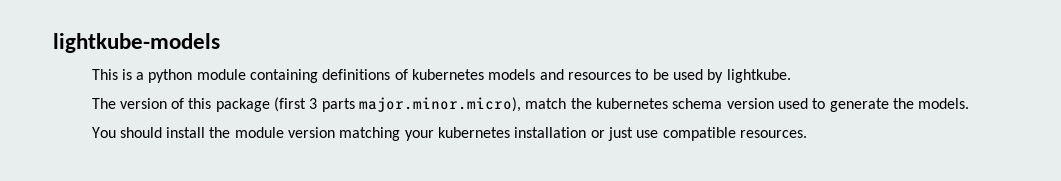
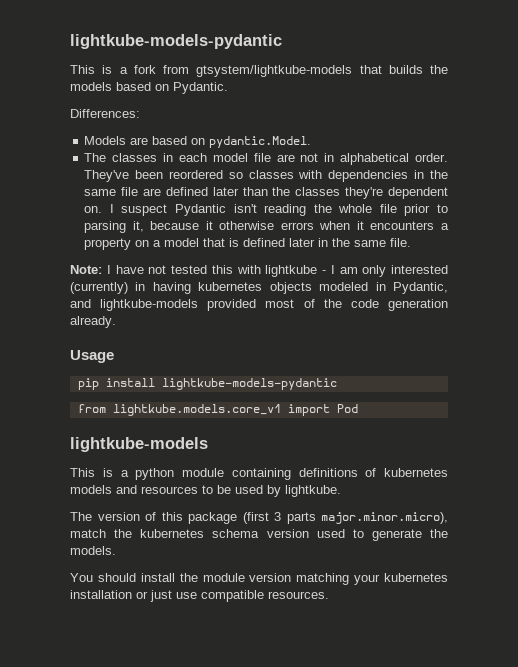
(53, 43) none -> [70,34,282,49] [70,65,448,77] [70,82,228,94] [70,109,140,118] [84,136,312,148] [84,153,448,165] [84,170,448,182] [84,187,448,199] [84,204,448,216] [84,221,449,233] [84,238,412,250] [70,265,448,277] [70,282,448,294] [70,299,448,311] [70,316,116,328] [70,350,114,363] [77,378,337,390] [77,404,358,416] lightkube-models-pydantic // This is a fork from gtsystem/lightkube-models that builds the models based on Pydantic. // Differences: // Models are based on pydantic.Model. // The classes in each model file are not in alphabetical order. They've been reordered so classes with dependencies in the same file are defined later than the classes they're dependent on. I suspect Pydantic isn't reading the whole file prior to parsing it, because it otherwise errors when it encounters a property on a model that is defined later in the same file. // Note: I have not tested this with lightkube - I am only interested (currently) in having kubernetes objects modeled in Pydantic, and lightkube-models provided most of the code generation already. // Usage // pip install lightkube-models-pydantic // from lightkube.models.core_v1 import Pod //

